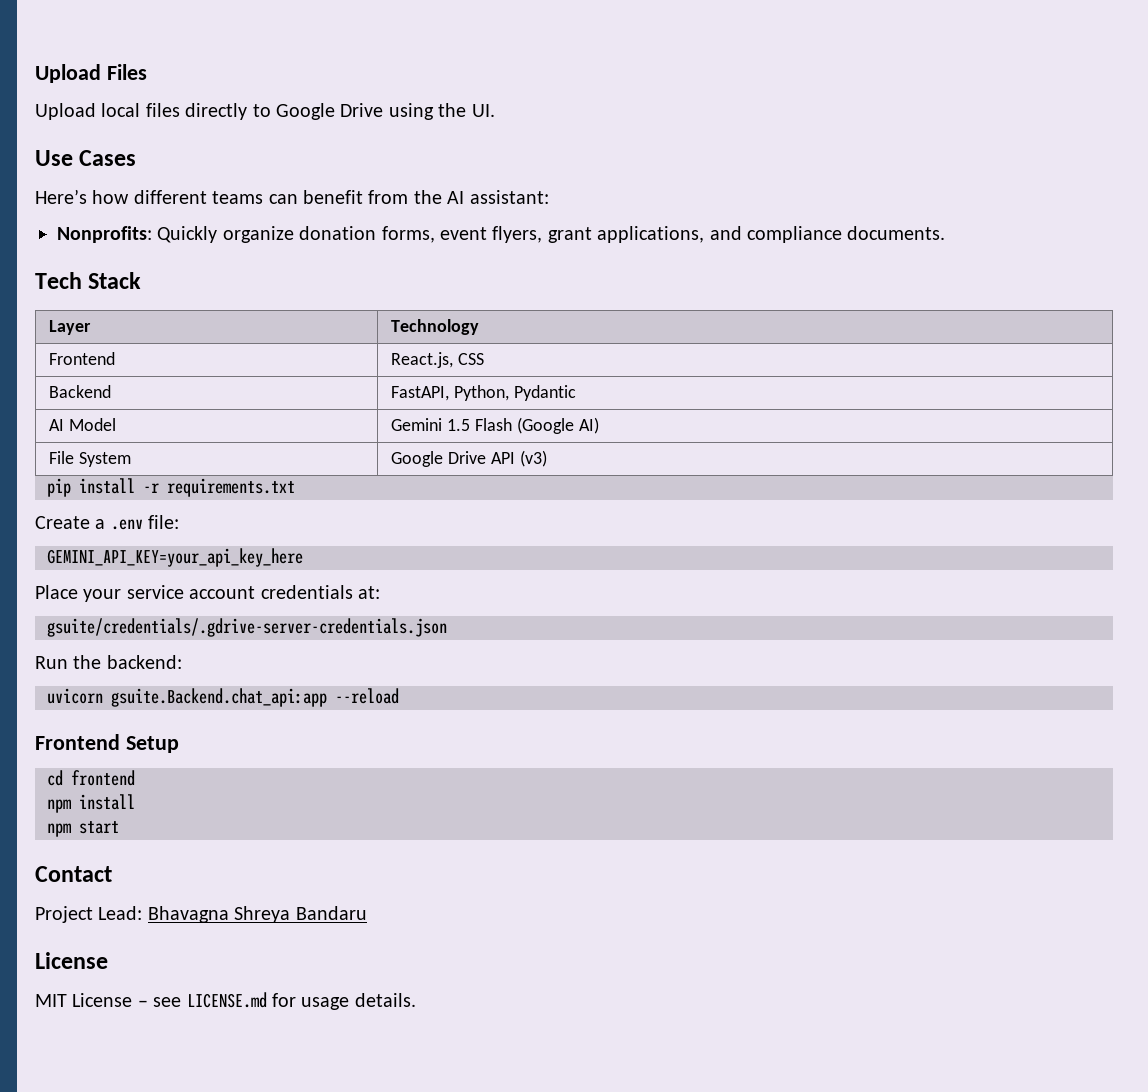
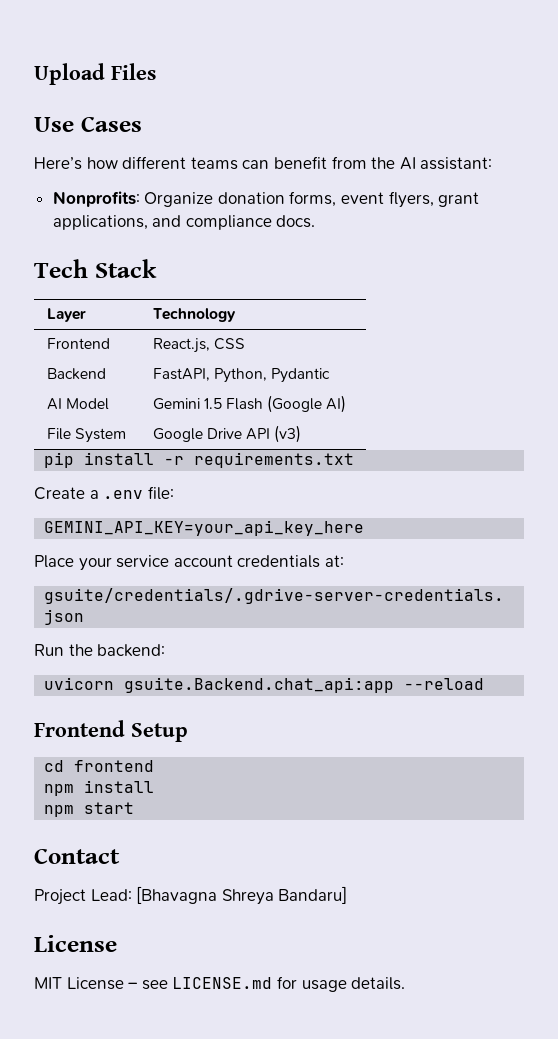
[35,103,495,120] // Upload local files directly to Google Drive using the UI. -> (156, 71) none
[157,226,294,243] Quickly organize -> [144,192,214,207] Organize
[847,226,946,240] documents. -> [276,215,316,228] docs.
[147,906,367,923] Bhavagna Shreya Bandaru -> [136,886,348,905] [Bhavagna Shreya Bandaru]

